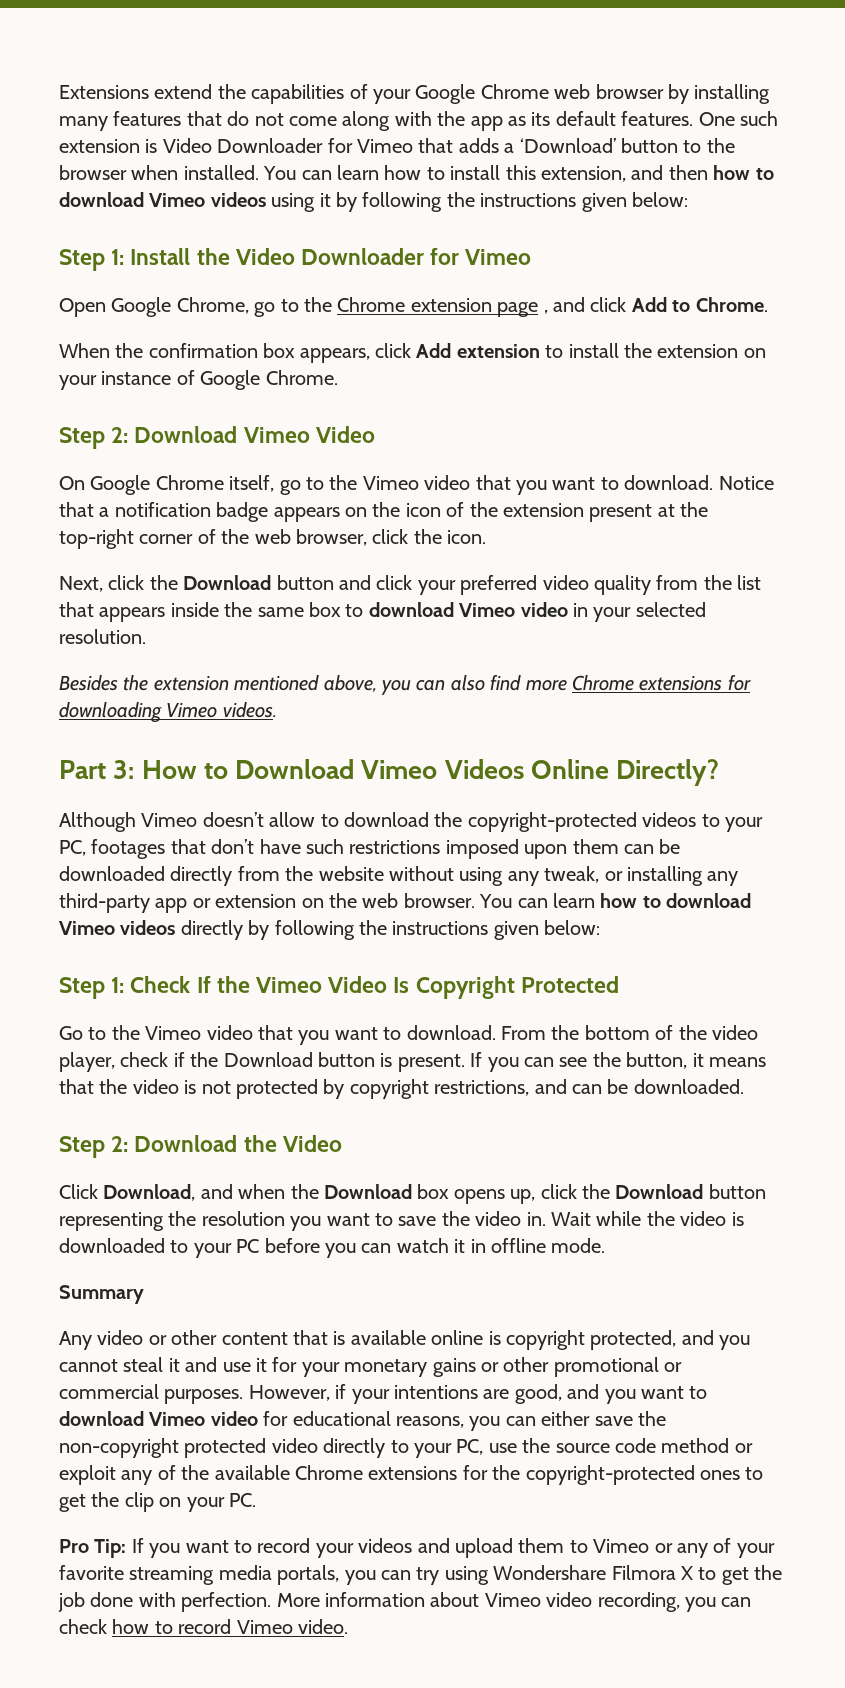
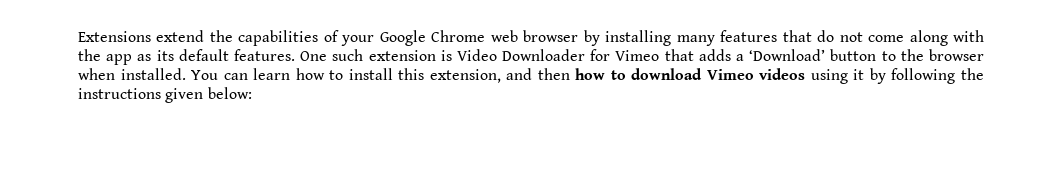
[59,248,532,271] [59,297,768,317] [59,343,766,363] [59,370,338,390] [59,426,375,449] [59,475,774,495] [59,502,709,522] [59,529,487,549] [59,575,762,595] [59,602,706,622] [59,629,146,644] [59,675,751,695] [59,702,277,723] [59,759,720,786] [59,812,763,832] [59,839,681,859] [59,866,739,886] [59,893,752,913] [59,920,601,940] [59,976,619,999] [59,1025,758,1045] [59,1052,766,1072] [59,1079,744,1099] [59,1135,342,1158] [59,1184,766,1204] [59,1211,744,1231] [59,1238,606,1258] [59,1285,144,1304] [59,1330,751,1350] [59,1357,683,1377] [59,1384,708,1404] [59,1411,666,1431] [59,1438,753,1458] [59,1465,764,1485] [59,1492,256,1512] [59,1538,775,1558] [59,1565,783,1585] [58,1592,752,1612] [59,1619,348,1634] // Step 1: Install the Video Downloader for Vimeo // Open Google Chrome, go to the Chrome extension page , and click Add to Chrome. // When the confirmation box appears, click Add extension to install the extension on your instance of Google Chrome. // Step 2: Download Vimeo Video // On Google Chrome itself, go to the Vimeo video that you want to download. Notice that a notification badge appears on the icon of the extension present at the top-right corner of the web browser, click the icon. // Next, click the Download button and click your preferred video quality from the list that appears inside the same box to download Vimeo video in your selected resolution. // Besides the extension mentioned above, you can also find more Chrome extensions for downloading Vimeo videos. // Part 3: How to Download Vimeo Videos Online Directly? // Although Vimeo doesn’t allow to download the copyright-protected videos to your PC, footages that don’t have such restrictions imposed upon them can be downloaded directly from the website without using any tweak, or installing any third-party app or extension on the web browser. You can learn how to download Vimeo videos directly by following the instructions given below: // Step 1: Check If the Vimeo Video Is Copyright Protected // Go to the Vimeo video that you want to download. From the bottom of the video player, check if the Download button is present. If you can see the button, it means that the video is not protected by copyright restrictions, and can be downloaded. // Step 2: Download the Video // Click Download, and when the Download box opens up, click the Download button representing the resolution you want to save the video in. Wait while the video is downloaded to your PC before you can watch it in offline mode. // Summary // Any video or other content that is available online is copyright protected, and you cannot steal it and use it for your monetary gains or other promotional or commercial purposes. However, if your intentions are good, and you want to download Vimeo video for educational reasons, you can either save the non-copyright protected video directly to your PC, use the source code method or exploit any of the available Chrome extensions for the copyright-protected ones to get the clip on your PC. // Pro Tip: If you want to record your videos and upload them to Vimeo or any of your favorite streaming media portals, you can try using Wondershare Filmora X to get the job done with perfection. More information about Vimeo video recording, you can check how to record Vimeo video. -> (252, 93) none

